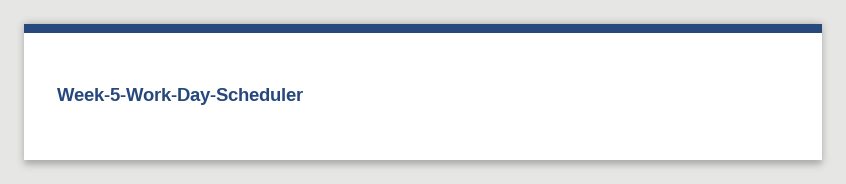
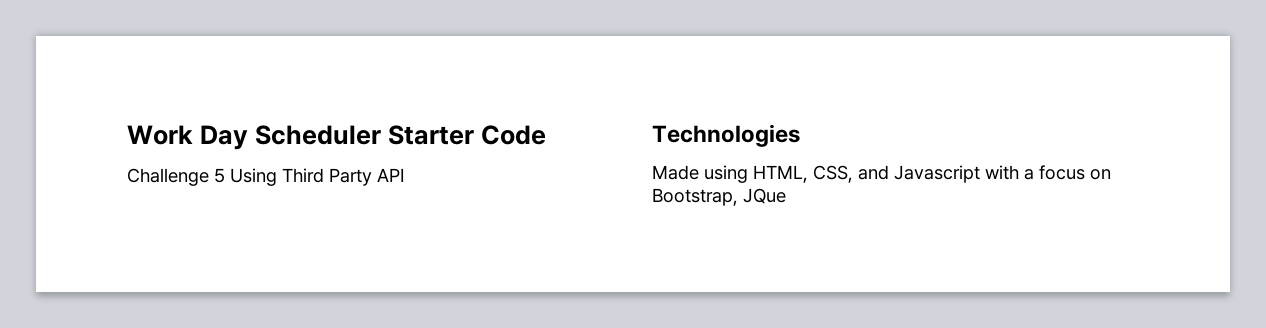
[57,88,303,105] Week-5-Work-Day-Scheduler -> [127,125,547,150] [127,168,405,186] [652,124,800,147] [652,165,1111,183] [652,188,786,206] Work Day Scheduler Starter Code // Challenge 5 Using Third Party API // Technologies // Made using HTML, CSS, and Javascript with a focus on Bootstrap, JQue

